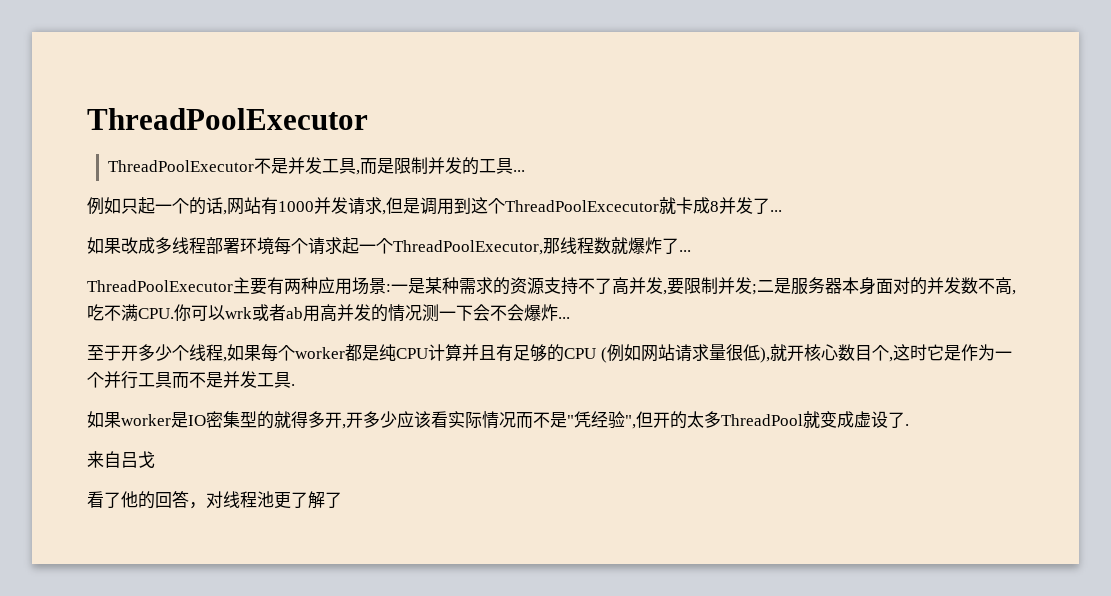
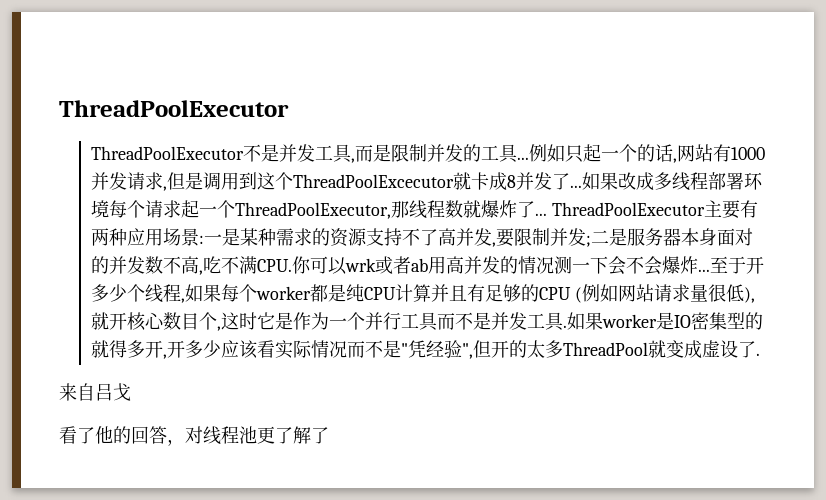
(526, 171) // -> (530, 158) none
(782, 211) // -> (583, 186) none
(691, 251) // -> (548, 214) none
(570, 318) // -> (711, 270) none
(295, 385) // -> (568, 326) none

